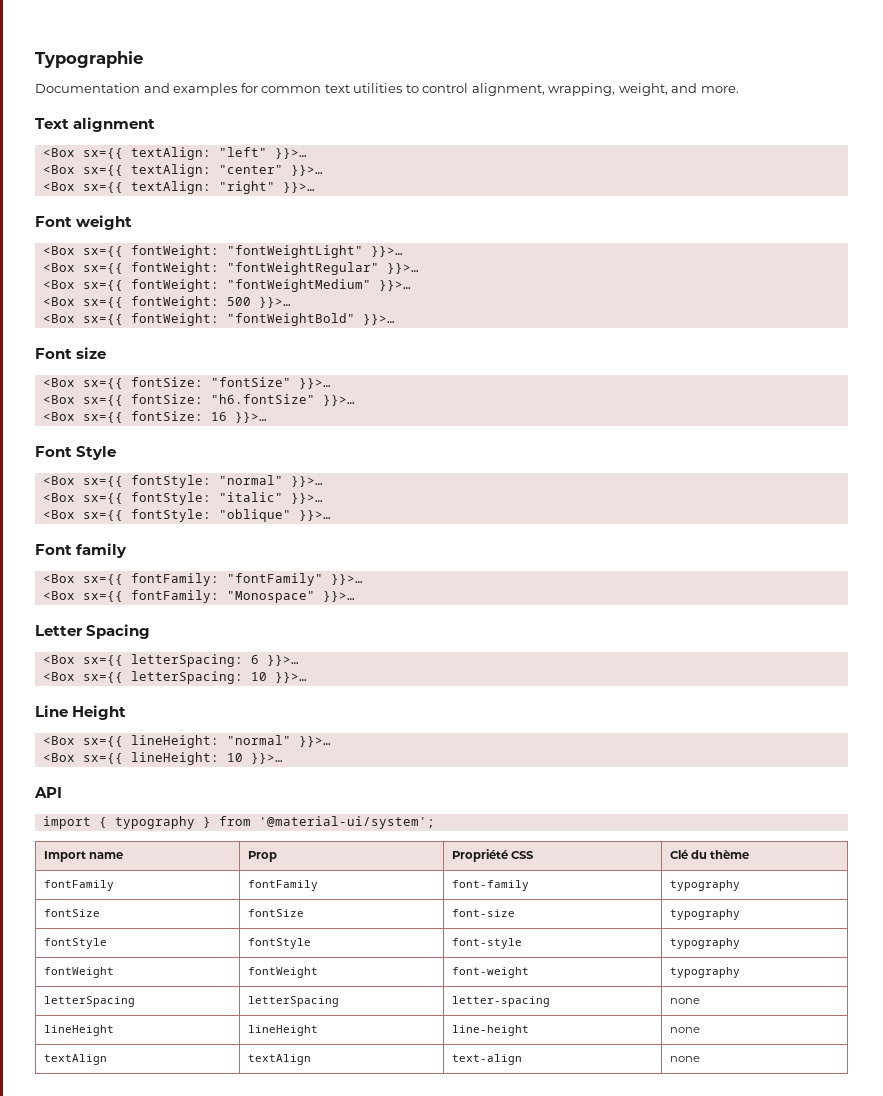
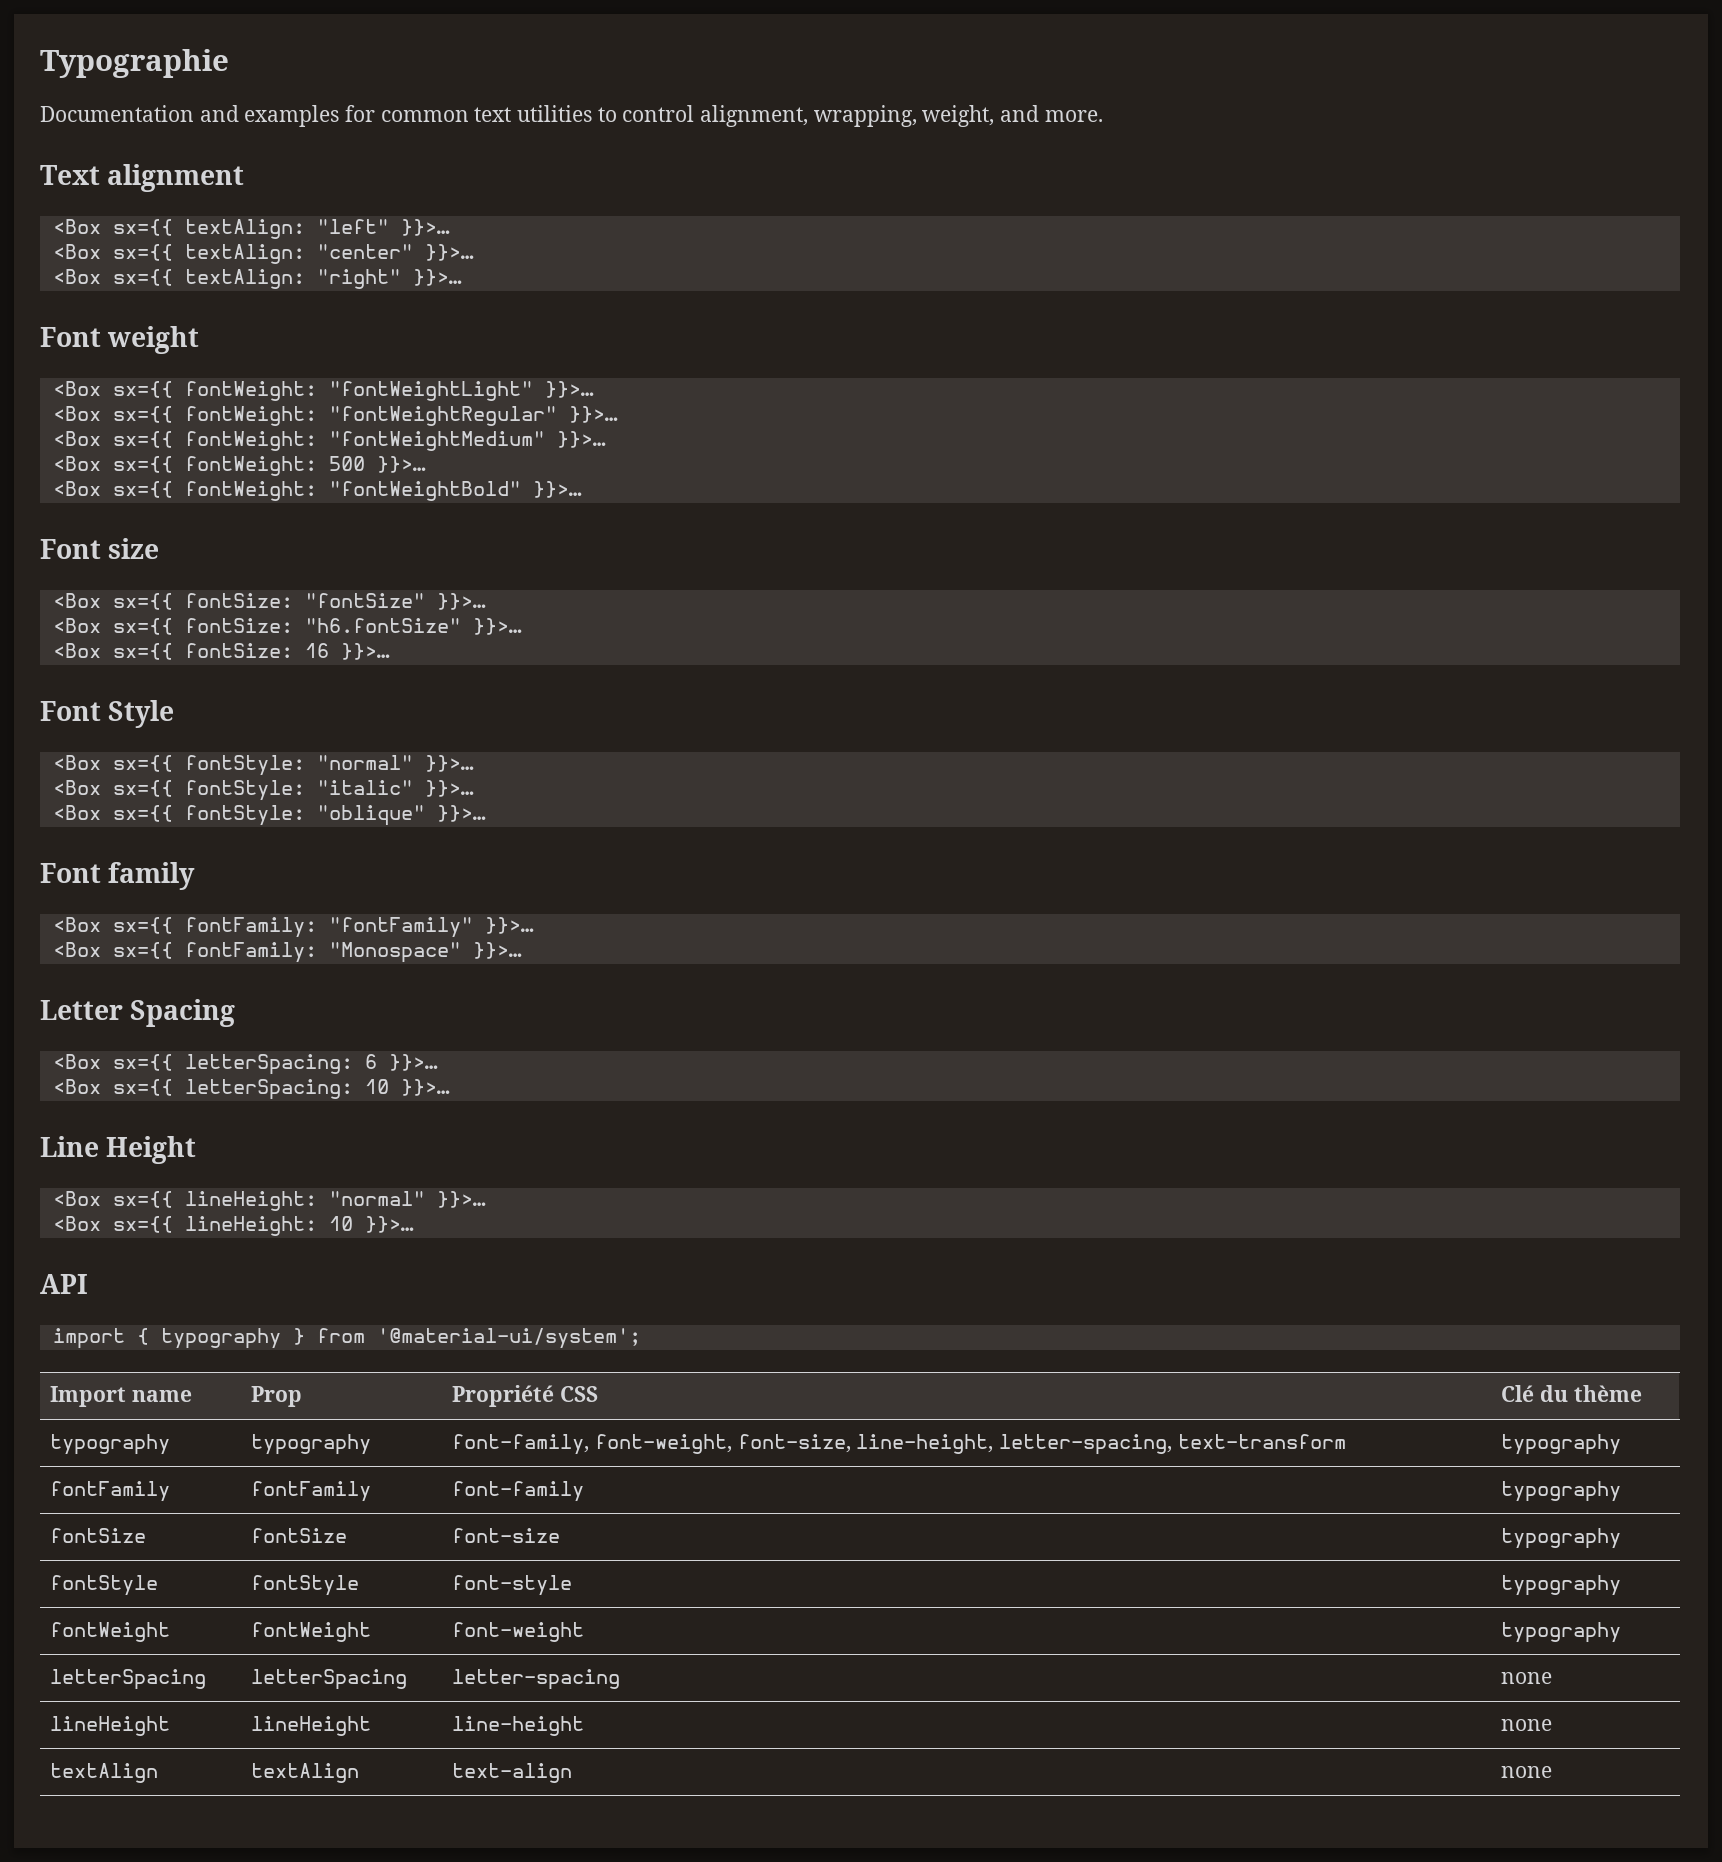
(749, 854) none -> [50,1434,171,1455] [251,1434,372,1455] [452,1434,1346,1455] [1501,1434,1622,1455] // typography | typography | font-family, font-weight, font-size, line-height, letter-spacing, text-transform | typography

